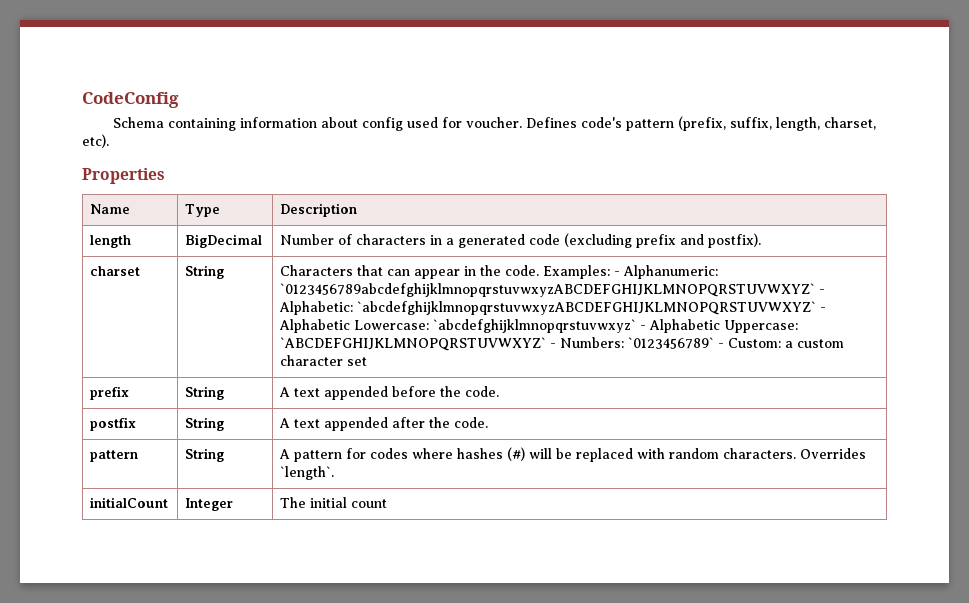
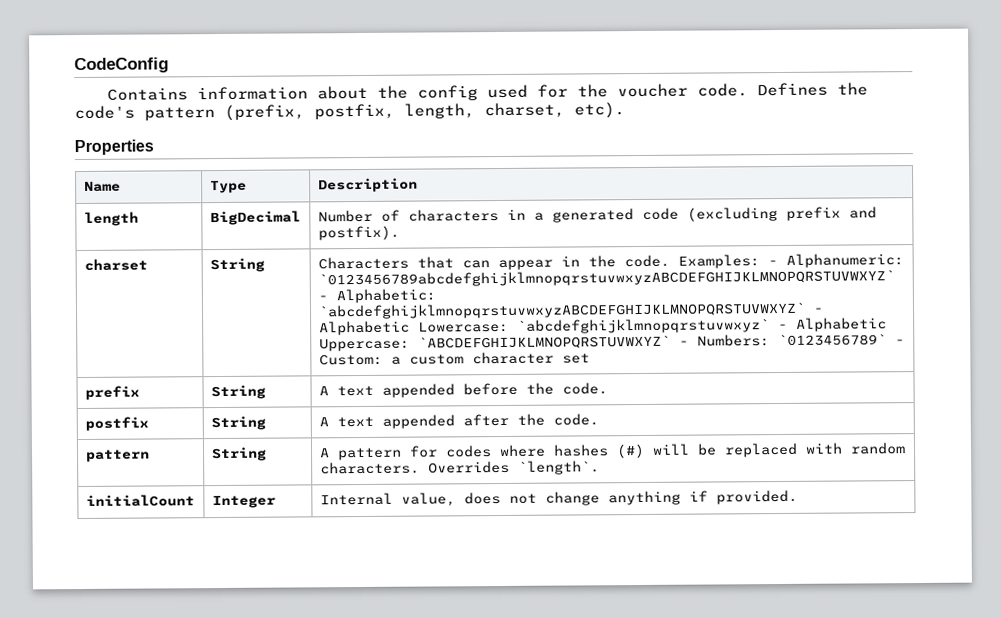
[112,117,236,131] Schema containing -> [106,87,188,101] Contains
(358, 122) none -> [376,85,408,99] the
[465,117,577,128] voucher. Defines -> [576,82,868,98] the voucher code. Defines the
[729,117,772,130] suffix, -> [314,103,395,120] postfix,
[280,497,388,508] The initial count -> [319,489,798,507] Internal value, does not change anything if provided.

